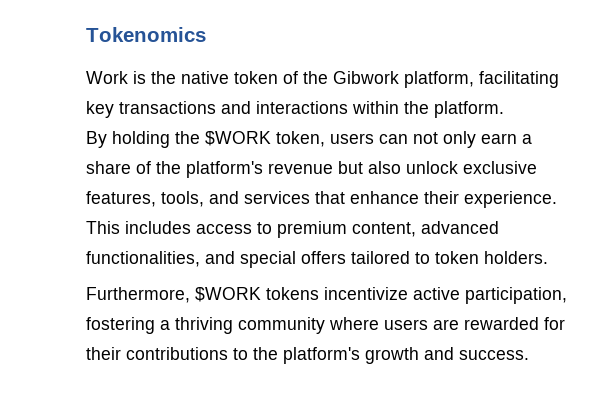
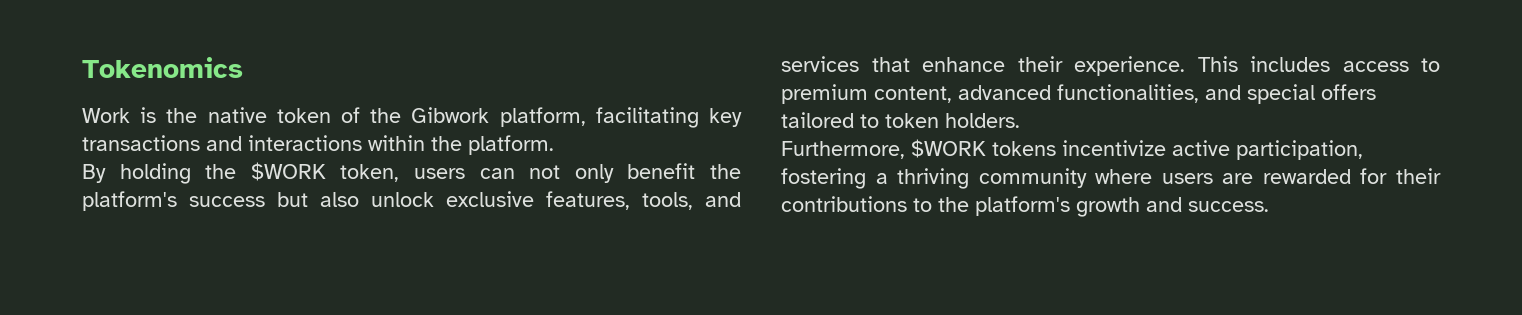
[481,133,532,144] [86,161,333,178] earn a share of the platform's revenue -> [627,163,742,179] [82,191,265,211] benefit the platform's success

